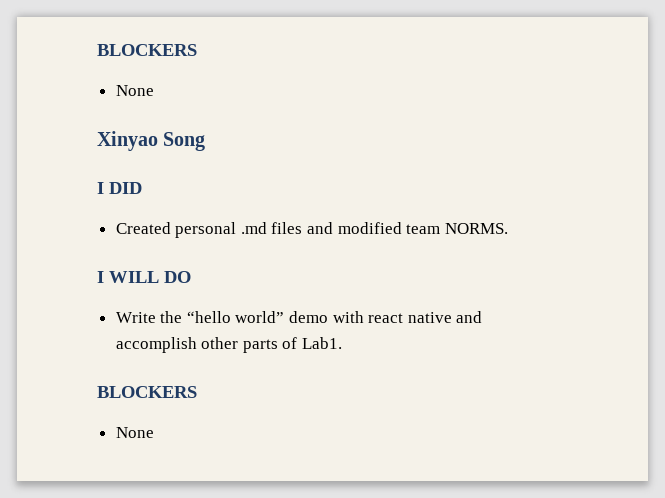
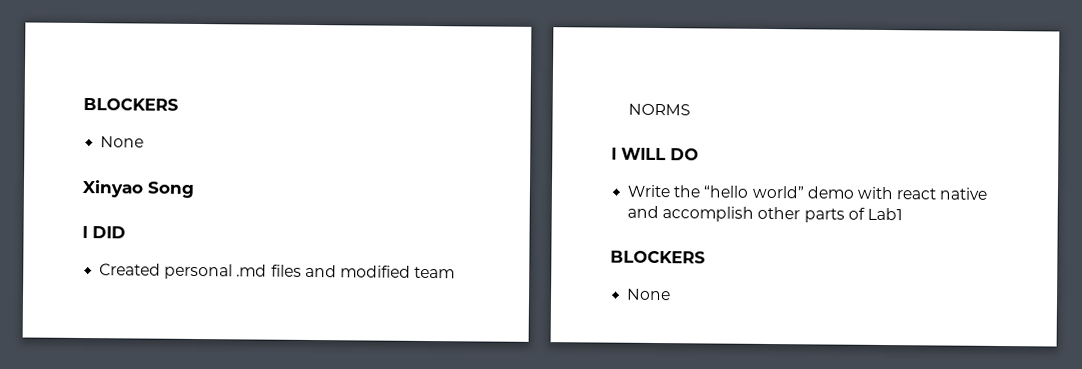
[444,223,508,234] NORMS. -> [628,103,692,116] NORMS
[302,337,343,349] Lab1. -> [866,207,903,221] Lab1

